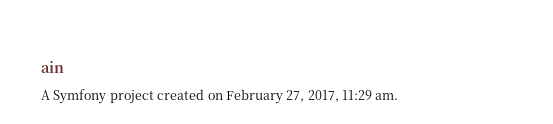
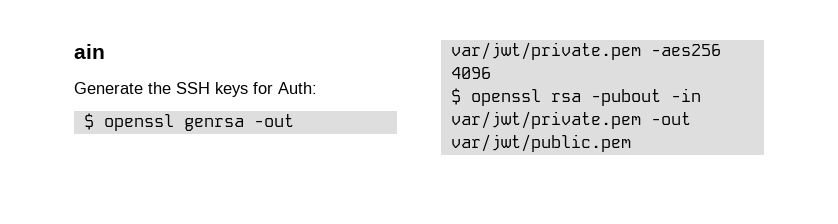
[41,89,399,104] A Symfony project created on February 27, 2017, 11:29 am. -> [74,82,317,97] [83,113,294,131] [450,42,721,60] [450,67,491,79] [450,88,701,106] [450,111,691,129] [450,134,631,152] Generate the SSH keys for Auth: // $ openssl genrsa -out var/jwt/private.pem -aes256 4096 // $ openssl rsa -pubout -in var/jwt/private.pem -out var/jwt/public.pem

